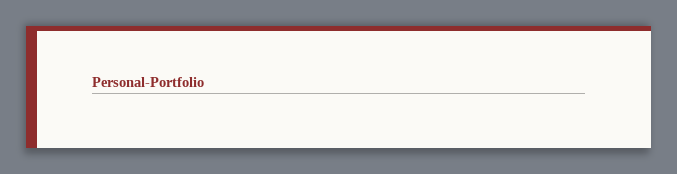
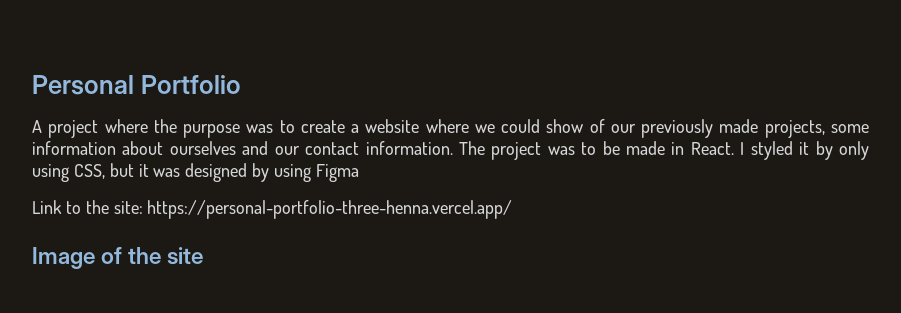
[92,77,204,87] Personal-Portfolio -> [32,75,241,95] [32,119,870,138] [32,141,870,160] [32,163,359,182] [32,200,513,219] [32,247,204,269] Personal Portfolio // A project where the purpose was to create a website where we could show of our previously made projects, some information about ourselves and our contact information. The project was to be made in React. I styled it by only using CSS, but it was designed by using Figma // Link to the site: https://personal-portfolio-three-henna.vercel.app/ // Image of the site

